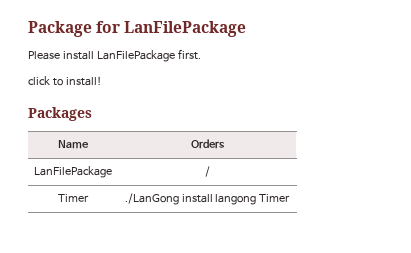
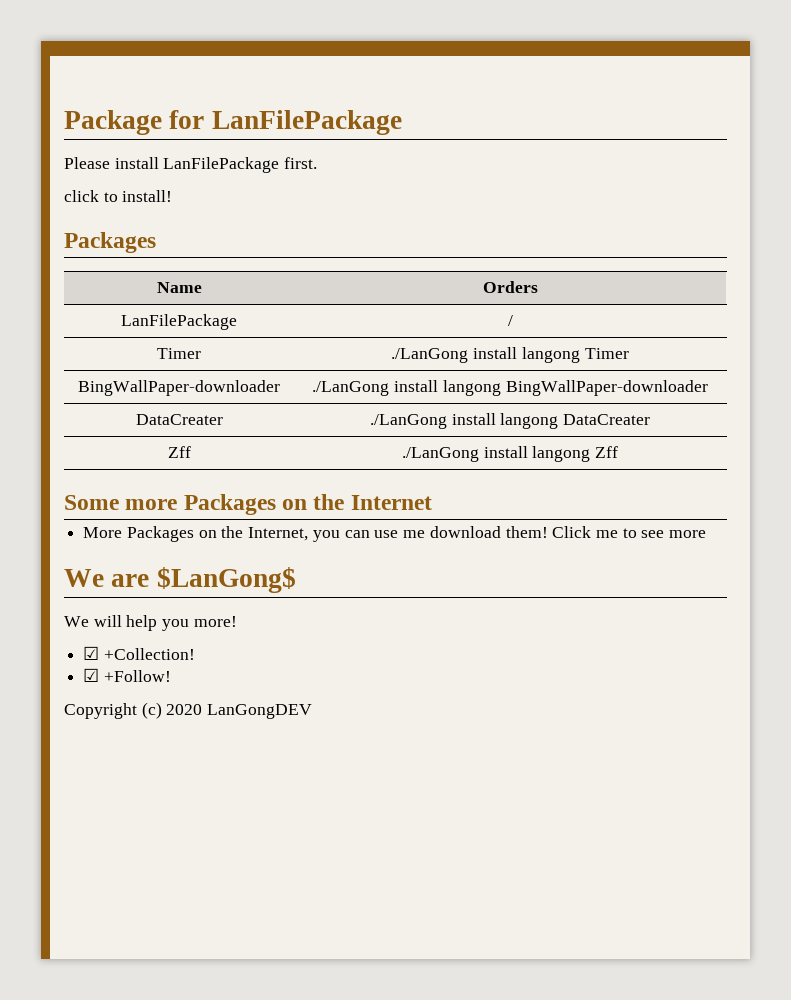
(291, 198) none -> [78,380,280,396] [312,380,708,396] [135,414,223,425] [369,413,651,429] [167,446,191,458] [401,446,619,462] [64,494,432,515] [83,526,707,542] [64,567,296,593] [64,615,237,631] [83,646,195,660] [83,668,171,682] [64,702,313,719] // BingWallPaper-downloader | ./LanGong install langong BingWallPaper-downloader // DataCreater | ./LanGong install langong DataCreater // Zff | ./LanGong install langong Zff // Some more Packages on the Internet // More Packages on the Internet, you can use me download them! Click me to see more // We are $LanGong$ // We will help you more! // ☑ +Collection! // ☑ +Follow! // Copyright (c) 2020 LanGongDEV

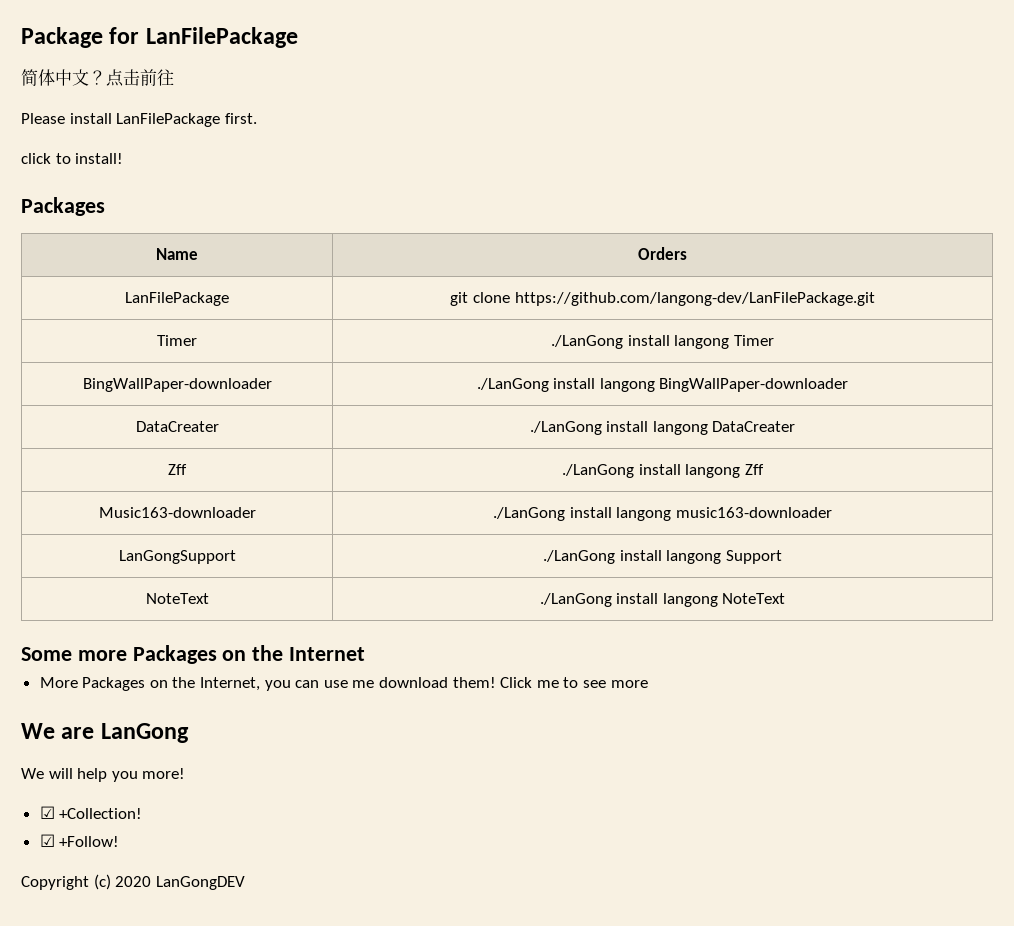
(402, 122) none -> [21,69,174,87] // 简体中文？点击前往
[507,315,513,326] / -> [450,292,875,306] git clone https://github.com/langong-dev/LanFilePackage.git
(619, 452) none -> [98,507,256,518] [493,507,832,521] [118,550,236,564] [543,550,782,564] [145,593,209,604] [539,593,786,607] // Music163-downloader | ./LanGong install langong music163-downloader // LanGongSupport | ./LanGong install langong Support // NoteText | ./LanGong install langong NoteText
[156,567,296,593] $LanGong$ -> [100,723,189,743] LanGong

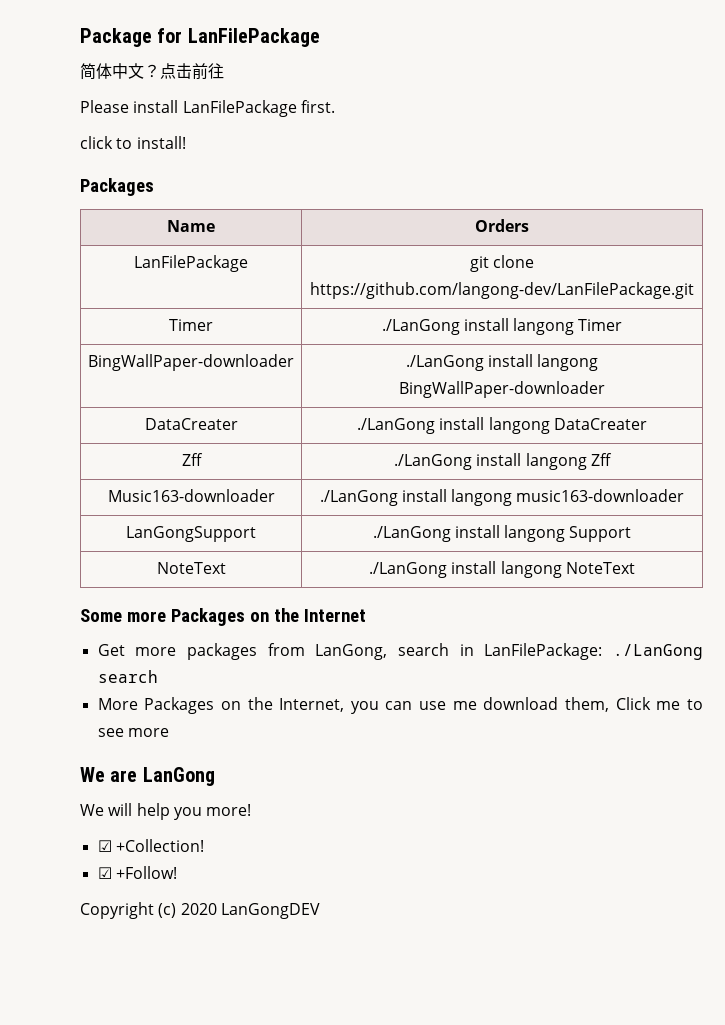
(366, 654) none -> [97,643,703,660] [97,670,158,683] // Get more packages from LanGong, search in LanFilePackage: ./LanGong search
[452,677,496,688] them! -> [565,697,610,712] them,

